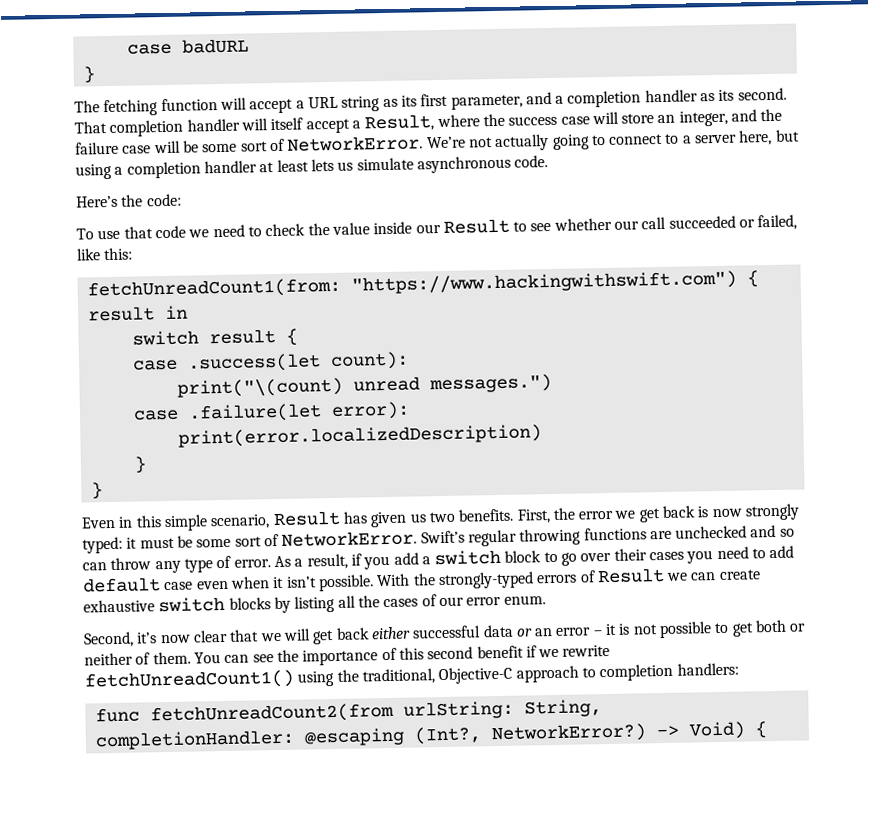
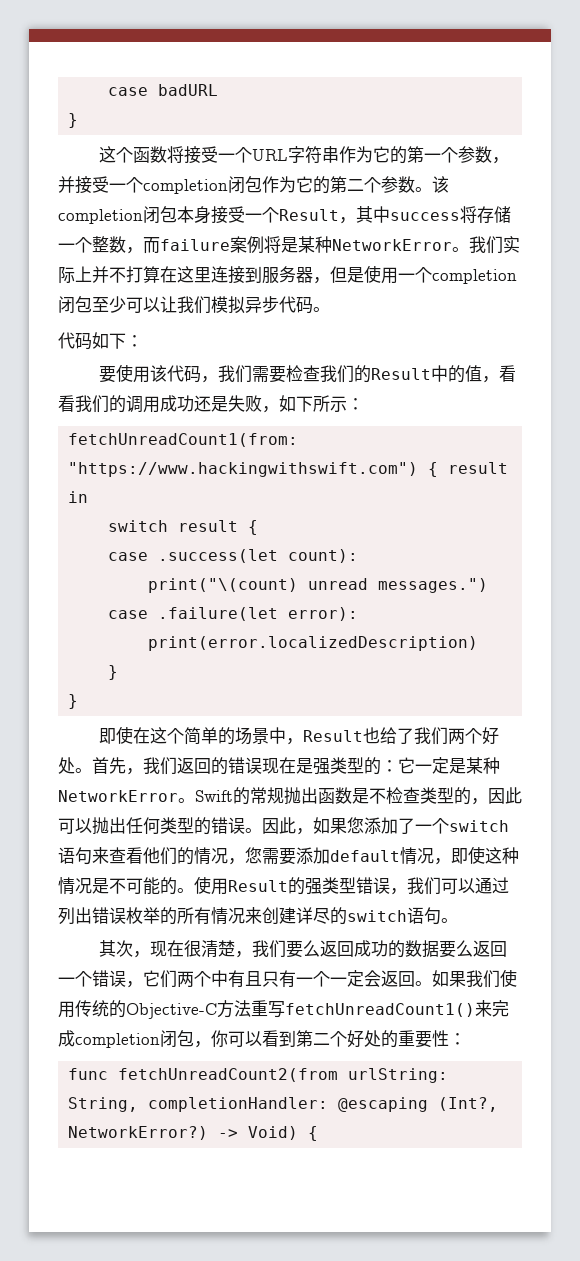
[74,87,787,117] [74,108,783,137] [75,129,800,155] [75,155,549,180] [76,193,182,208] [76,214,798,240] [76,247,134,261] The fetching function will accept a URL string as its first parameter, and a completion handler as its second. That completion handler will itself accept a Result, where the success case will store an integer, and the failure case will be some sort of NetworkError. We’re not actually going to connect to a server here, but using a completion handler at least lets us simulate asynchronous code. // Here’s the code: // To use that code we need to check the value inside our Result to see whether our call succeeded or failed, like this: -> [98,146,509,164] [58,176,449,194] [58,206,511,224] [58,236,520,254] [58,265,517,284] [58,296,330,314] [58,332,143,350] [98,364,516,383] [58,395,364,413] 这个函数将接受一个URL字符串作为它的第一个参数，并接受一个completion闭包作为它的第二个参数。该completion闭包本身接受一个Result，其中success将存储一个整数，而failure案例将是某种NetworkError。我们实际上并不打算在这里连接到服务器，但是使用一个completion闭包至少可以让我们模拟异步代码。 // 代码如下： // 要使用该代码，我们需要检查我们的Result中的值，看看我们的调用成功还是失败，如下所示：
[81,503,801,532] [82,524,795,554] [82,545,795,574] [82,567,761,593] [83,594,546,614] [83,619,807,648] [84,644,611,666] [84,662,739,691] Even in this simple scenario, Result has given us two benefits. First, the error we get back is now strongly typed: it must be some sort of NetworkError. Swift’s regular throwing functions are unchecked and so can throw any type of error. As a result, if you add a switch block to go over their cases you need to add default case even when it isn’t possible. With the strongly-typed errors of Result we can create exhaustive switch blocks by listing all the cases of our error enum. // Second, it’s now clear that we will get back either successful data or an error – it is not possible to get both or neither of them. You can see the importance of this second benefit if we rewrite fetchUnreadCount1() using the traditional, Objective-C approach to completion handlers: -> [98,726,499,745] [58,757,500,775] [58,787,522,805] [58,817,509,835] [58,846,519,865] [58,876,509,895] [58,907,458,925] [98,940,507,958] [58,969,517,988] [58,1000,509,1019] [58,1030,466,1048] 即使在这个简单的场景中，Result也给了我们两个好处。首先，我们返回的错误现在是强类型的：它一定是某种NetworkError。Swift的常规抛出函数是不检查类型的，因此可以抛出任何类型的错误。因此，如果您添加了一个switch语句来查看他们的情况，您需要添加default情况，即使这种情况是不可能的。使用Result的强类型错误，我们可以通过列出错误枚举的所有情况来创建详尽的switch语句。 // 其次，现在很清楚，我们要么返回成功的数据要么返回一个错误，它们两个中有且只有一个一定会返回。如果我们使用传统的Objective-C方法重写fetchUnreadCount1()来完成completion闭包，你可以看到第二个好处的重要性：

